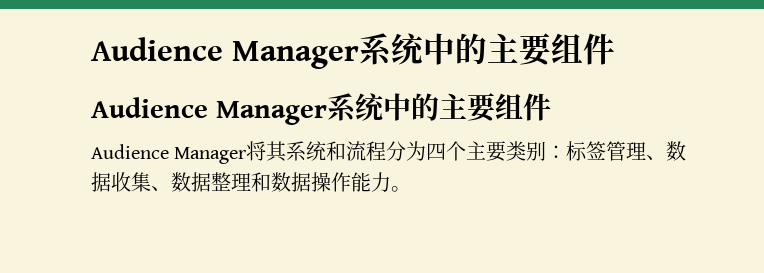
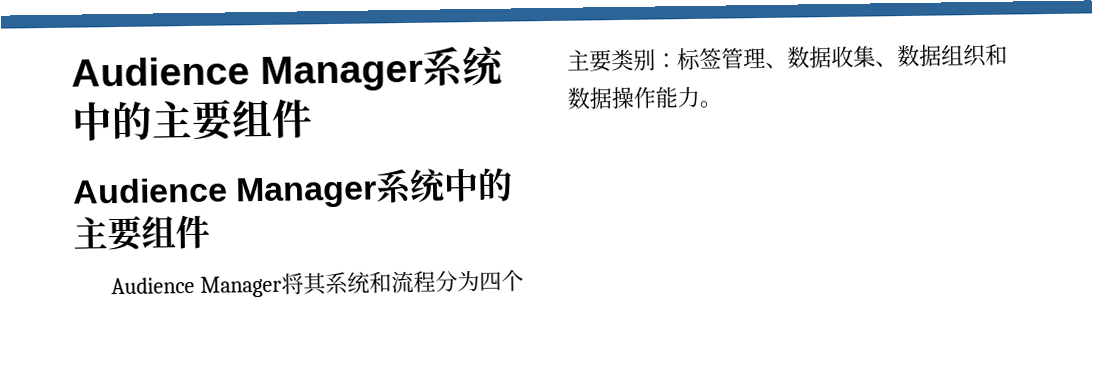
[211,172,251,191] 整理 -> [941,43,987,68] 组织

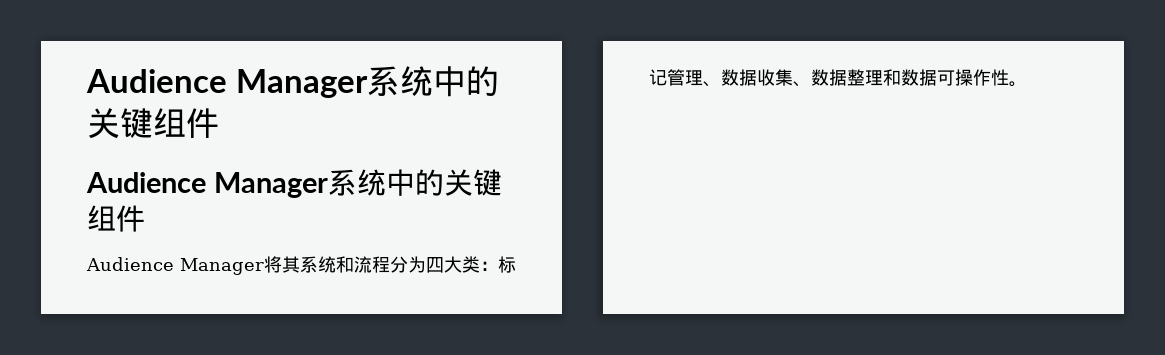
[71,45,505,93] [71,99,234,142] Audience Manager系统中的主要 -> [86,66,499,98] [87,108,153,139] Audience Manager系统中的关键
[73,215,143,253] 主要 -> [443,169,502,196] 关键
[501,269,525,292] [567,47,722,73] 个主要类别：标签 -> [444,256,516,273] [649,69,667,86] 大类：标记
[941,43,1008,68] [567,85,700,110] 组织和数据操作能力 -> [847,69,1009,86] 整理和数据可操作性

